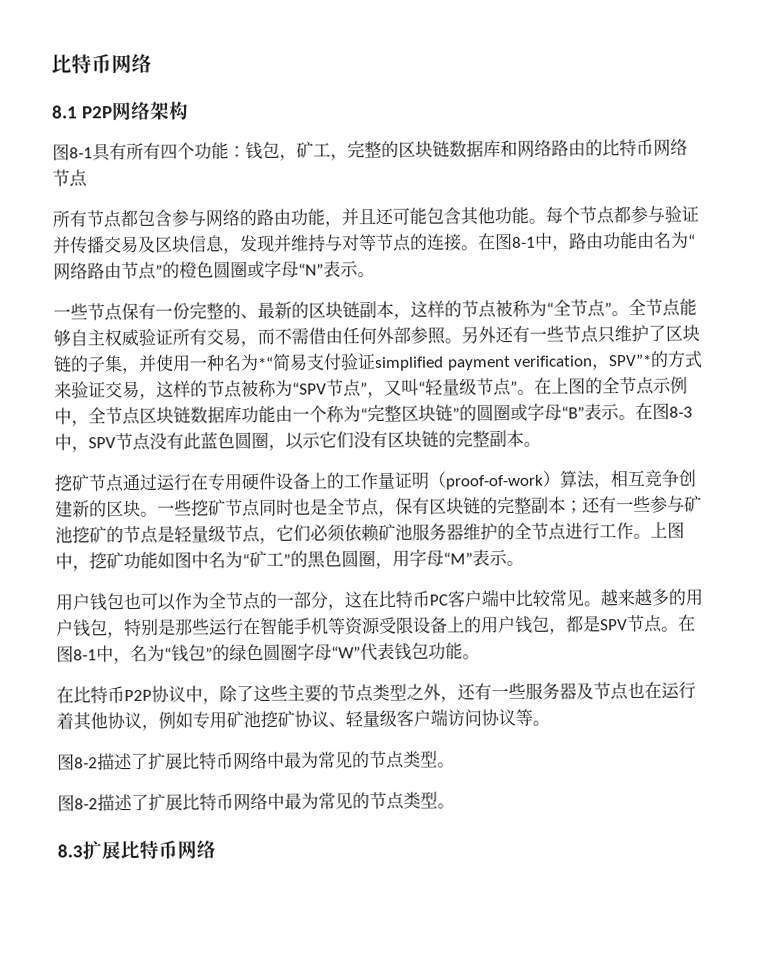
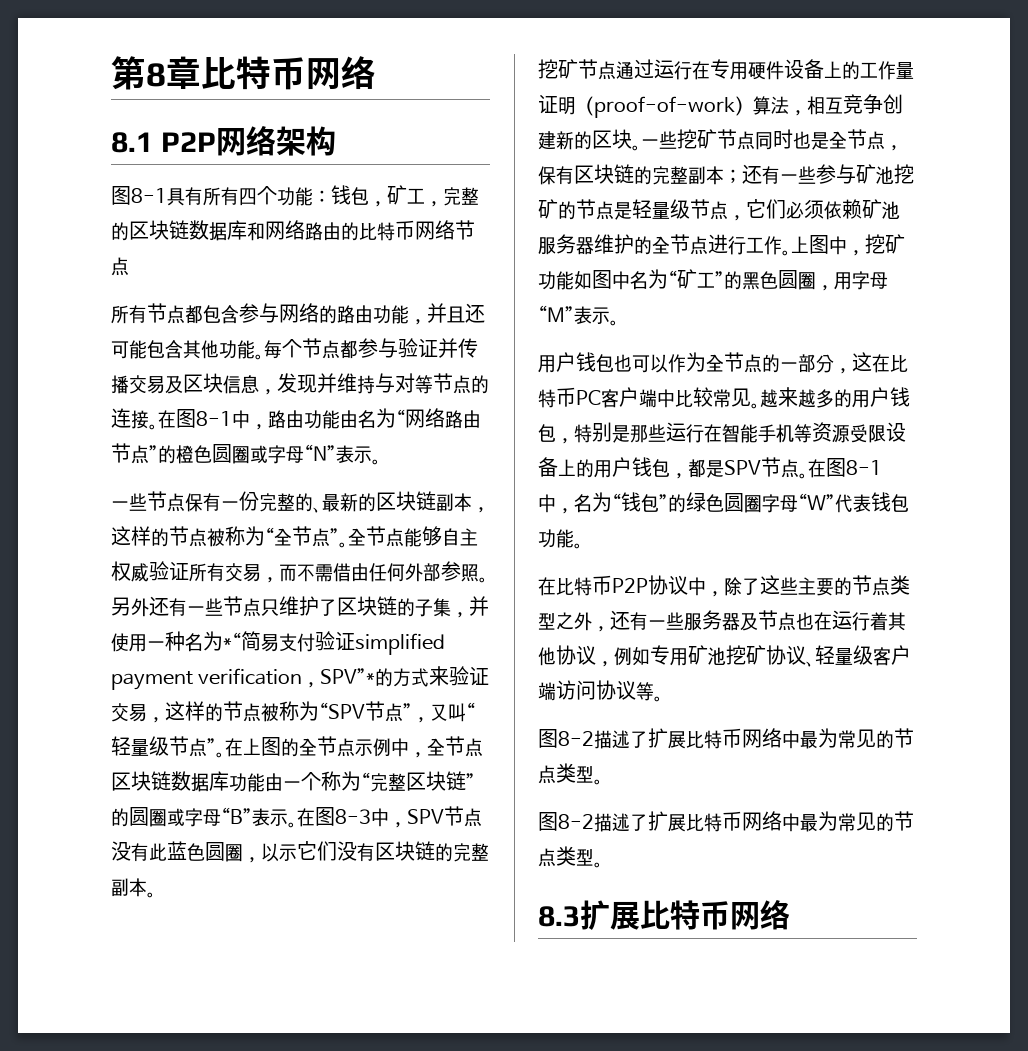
(51, 64) none -> [111,56,201,90] 第8章

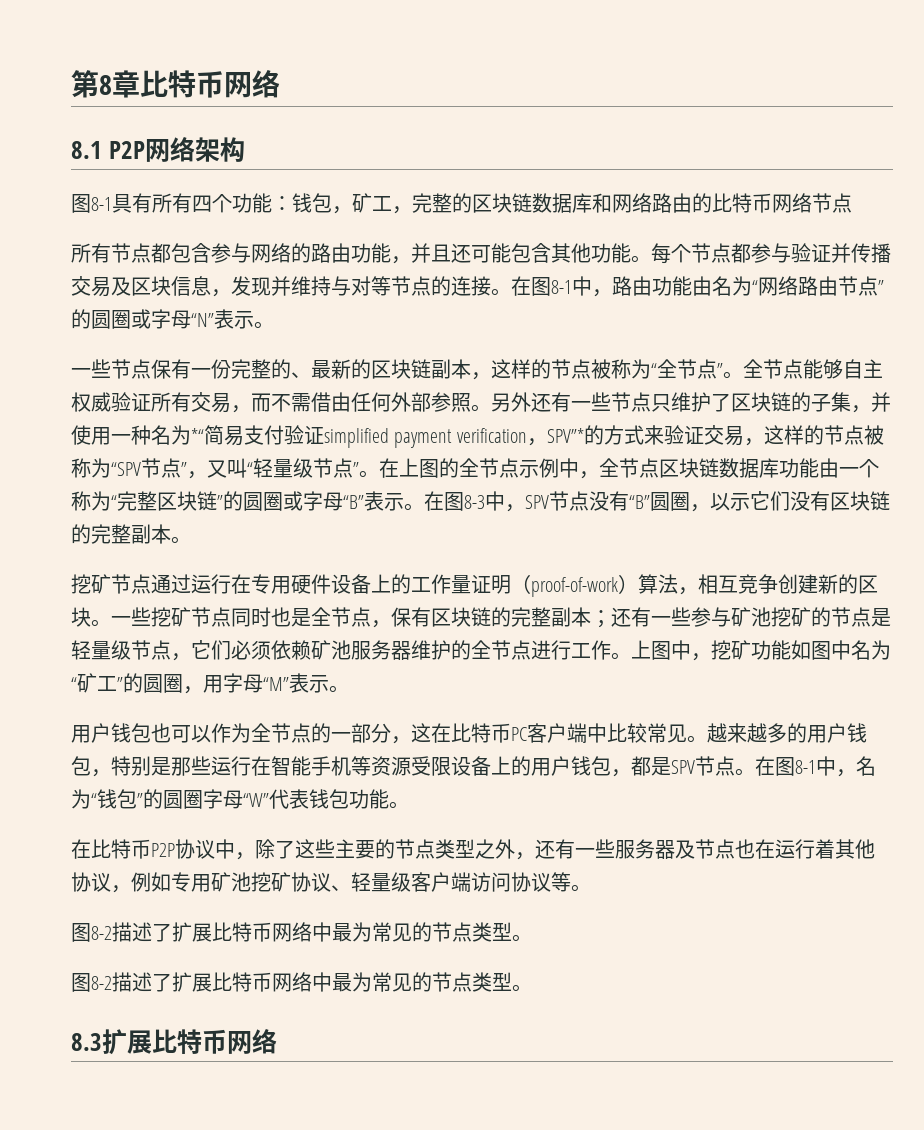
[176,445,212,464] 橙色 -> (91, 319) none
[149,841,205,861] 此蓝色 -> [629,495,650,509] “B”
[742,271,778,290] 黑色 -> (143, 683) none
[686,492,724,512] 绿色 -> (163, 799) none

